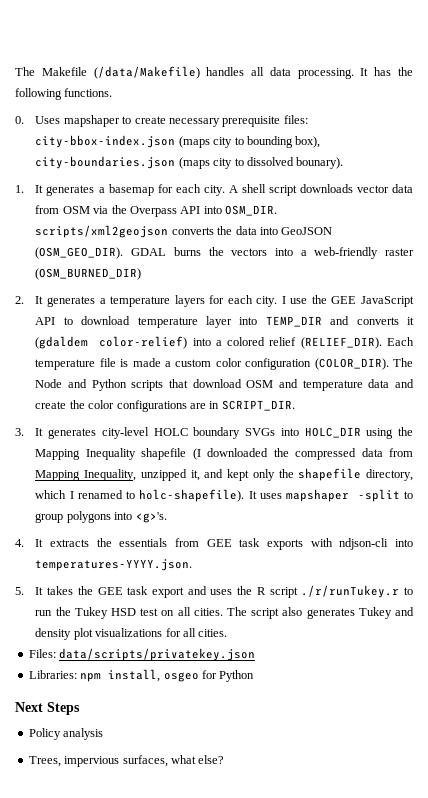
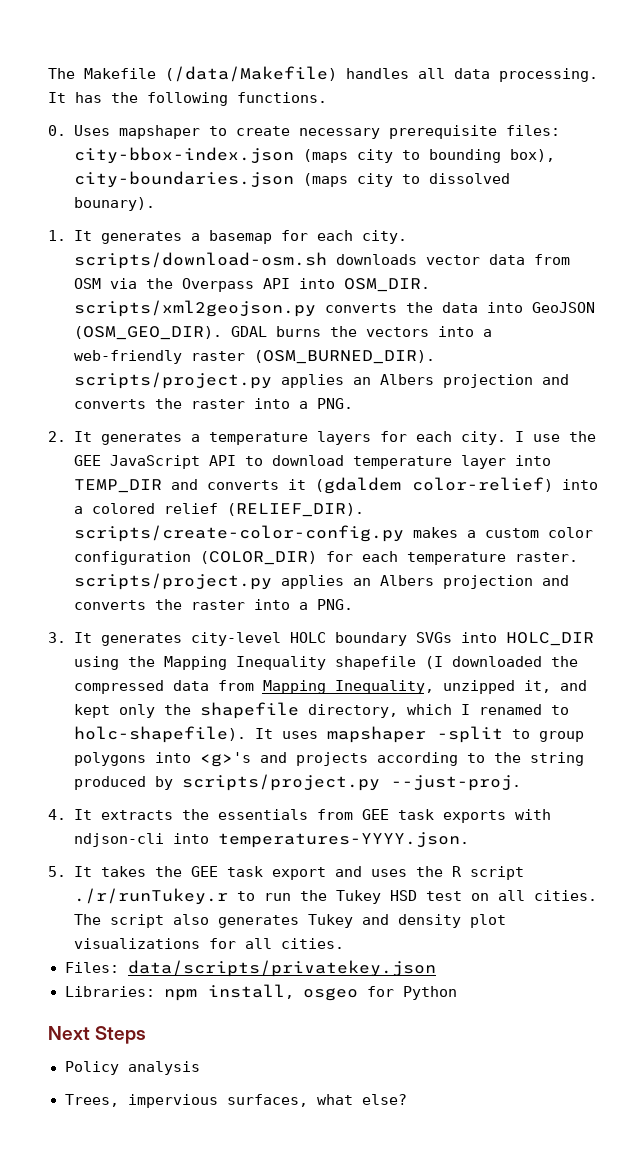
[228,184,297,196] A shell script -> [73,252,327,269] scripts/download-osm.sh
[35,225,169,238] scripts/xml2geojson -> [73,300,316,317] scripts/xml2geojson.py
[35,268,142,280] (OSM_BURNED_DIR) -> [253,350,435,364] [73,372,569,389] [73,398,353,409] (OSM_BURNED_DIR). scripts/project.py applies an Albers projection and converts the raster into a PNG.
[387,337,414,346] [35,358,413,370] [35,379,414,391] [35,400,295,412] Each temperature file is made a custom color configuration (COLOR_DIR). The Node and Python scripts that download OSM and temperature data and create the color configurations are in SCRIPT_DIR. -> [73,525,593,542] [73,551,578,565] [73,573,569,590] [73,599,353,610] scripts/create-color-config.py makes a custom color configuration (COLOR_DIR) for each temperature raster. scripts/project.py applies an Albers projection and converts the raster into a PNG.
[135,512,167,523] <g>'s. -> [199,752,584,767] [73,774,521,791] <g>'s and projects according to the string produced by scripts/project.py --just-proj.

